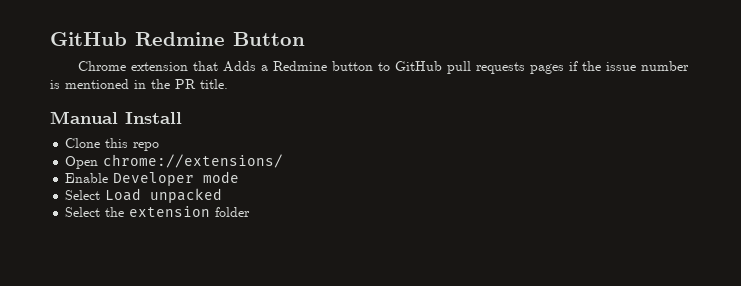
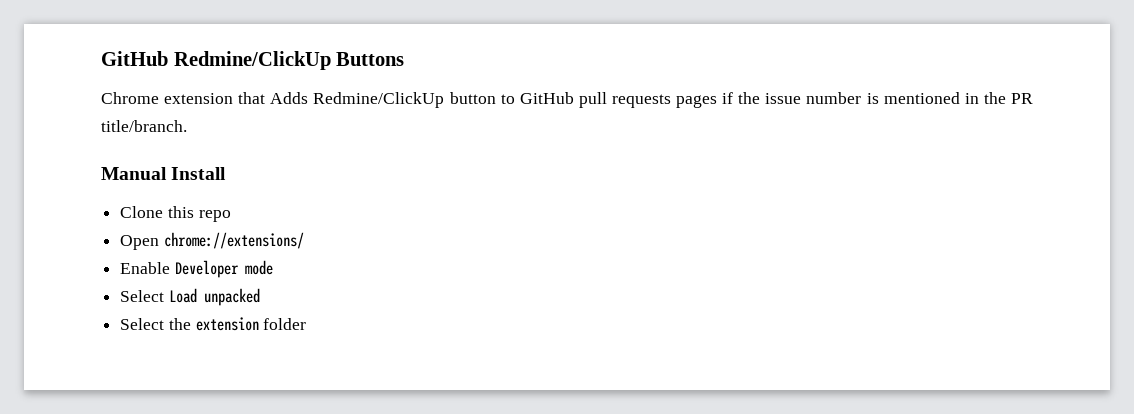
[50,32,305,46] GitHub Redmine Button -> [101,51,405,70] GitHub Redmine/ClickUp Buttons
[261,61,328,71] a Redmine -> [313,92,445,108] Redmine/ClickUp
[200,79,228,89] title. -> [101,120,187,132] title/branch.

